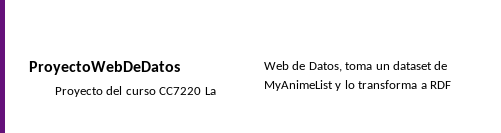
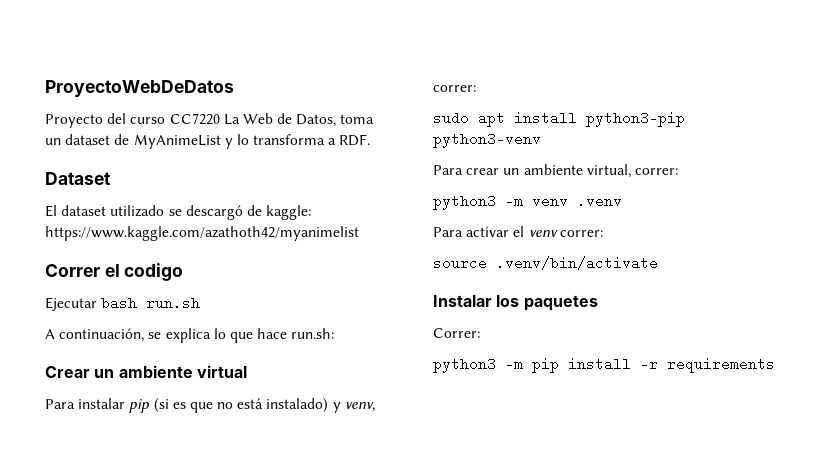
[429,81,451,89] RDF -> [339,134,371,146] [45,172,111,185] [45,205,312,220] [45,226,359,241] [45,263,184,281] [45,296,201,311] [45,328,335,343] [45,365,247,378] [45,398,375,413] [433,85,476,92] [433,111,685,127] [433,132,541,148] [433,164,678,178] [433,194,622,210] [433,226,603,237] [433,256,658,270] [433,295,598,311] [433,328,480,338] [433,357,775,373] RDF. // Dataset // El dataset utilizado se descargó de kaggle: https://www.kaggle.com/azathoth42/myanimelist // Correr el codigo // Ejecutar bash run.sh // A continuación, se explica lo que hace run.sh: // Crear un ambiente virtual // Para instalar pip (si es que no está instalado) y venv, correr: // sudo apt install python3-pip python3-venv // Para crear un ambiente virtual, correr: // python3 -m venv .venv // Para activar el venv correr: // source .venv/bin/activate // Instalar los paquetes // Correr: // python3 -m pip install -r requirements

